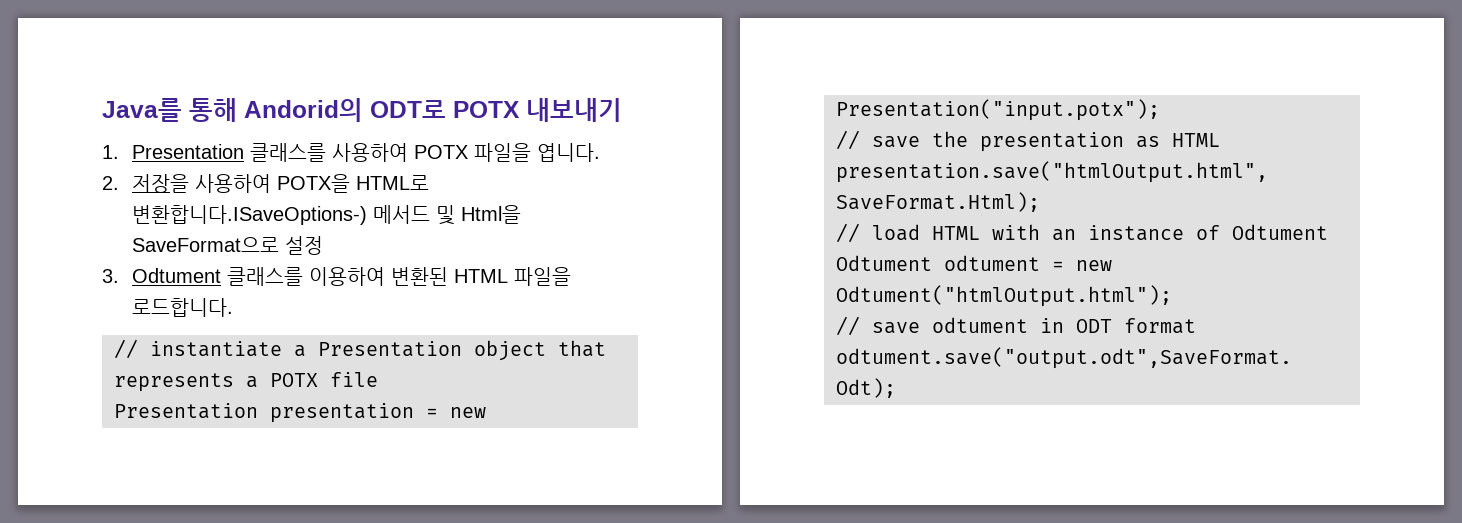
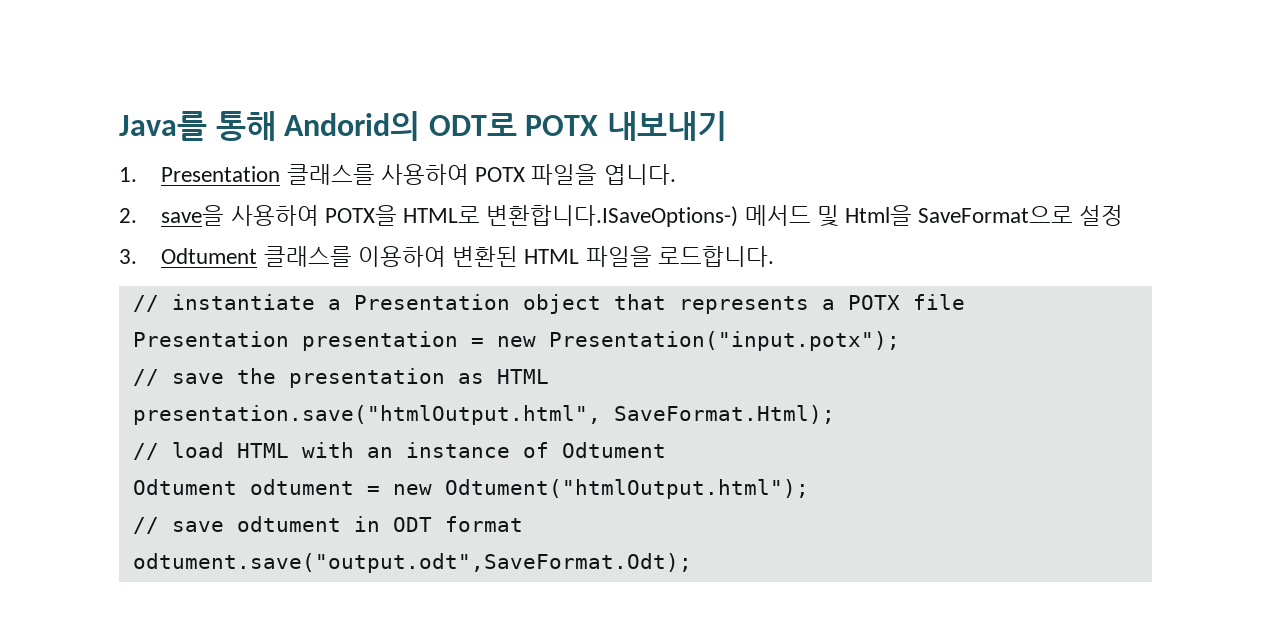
[131,174,189,193] 저장을 -> [161,205,225,226] save을

